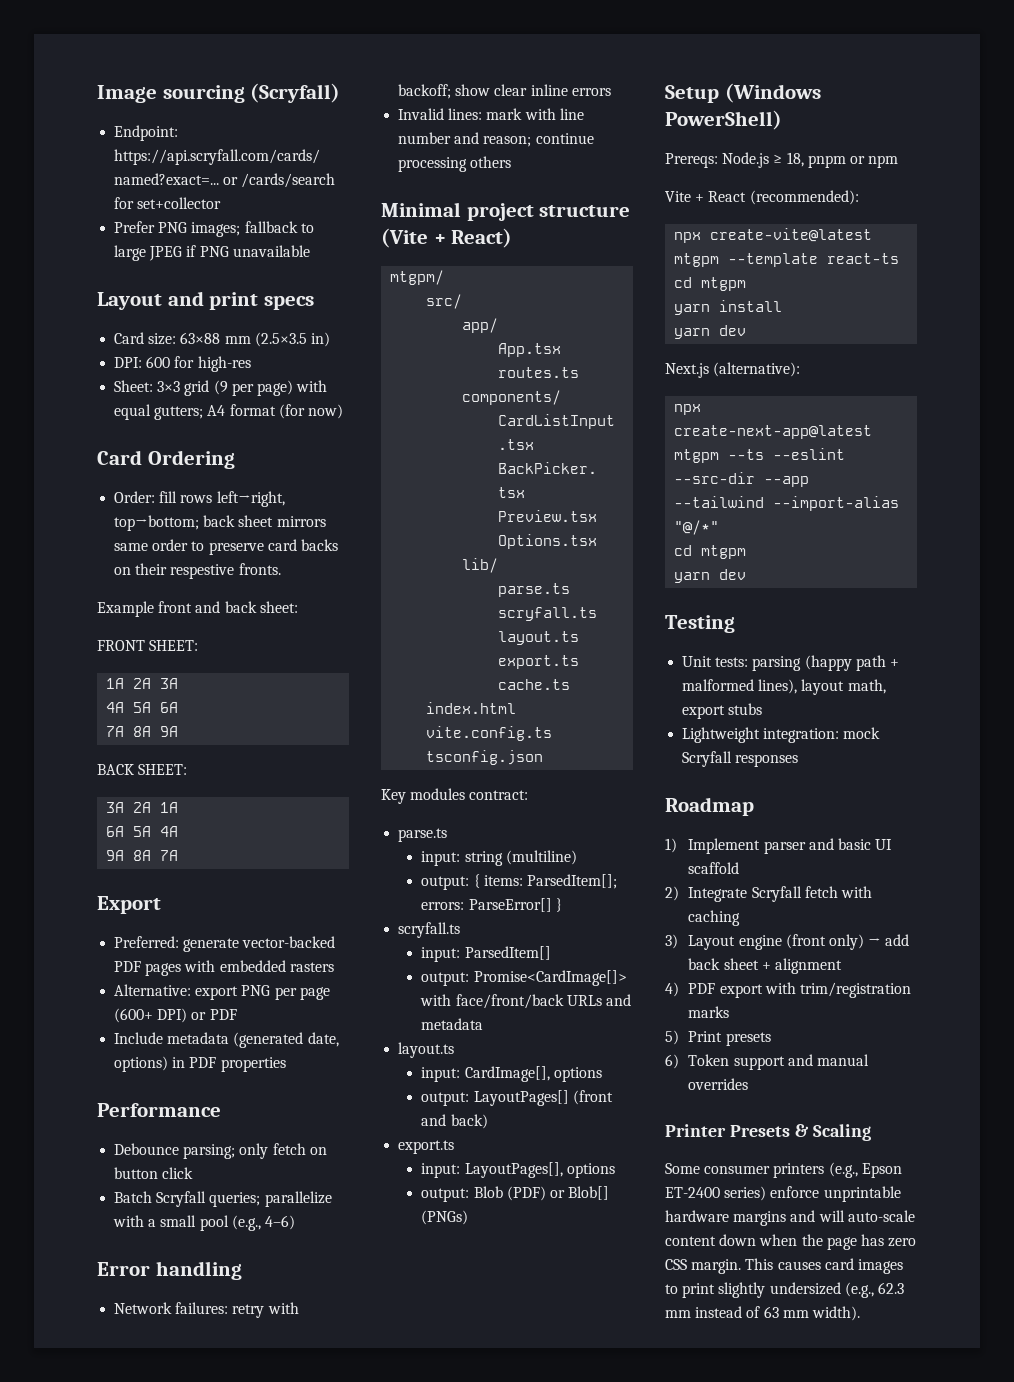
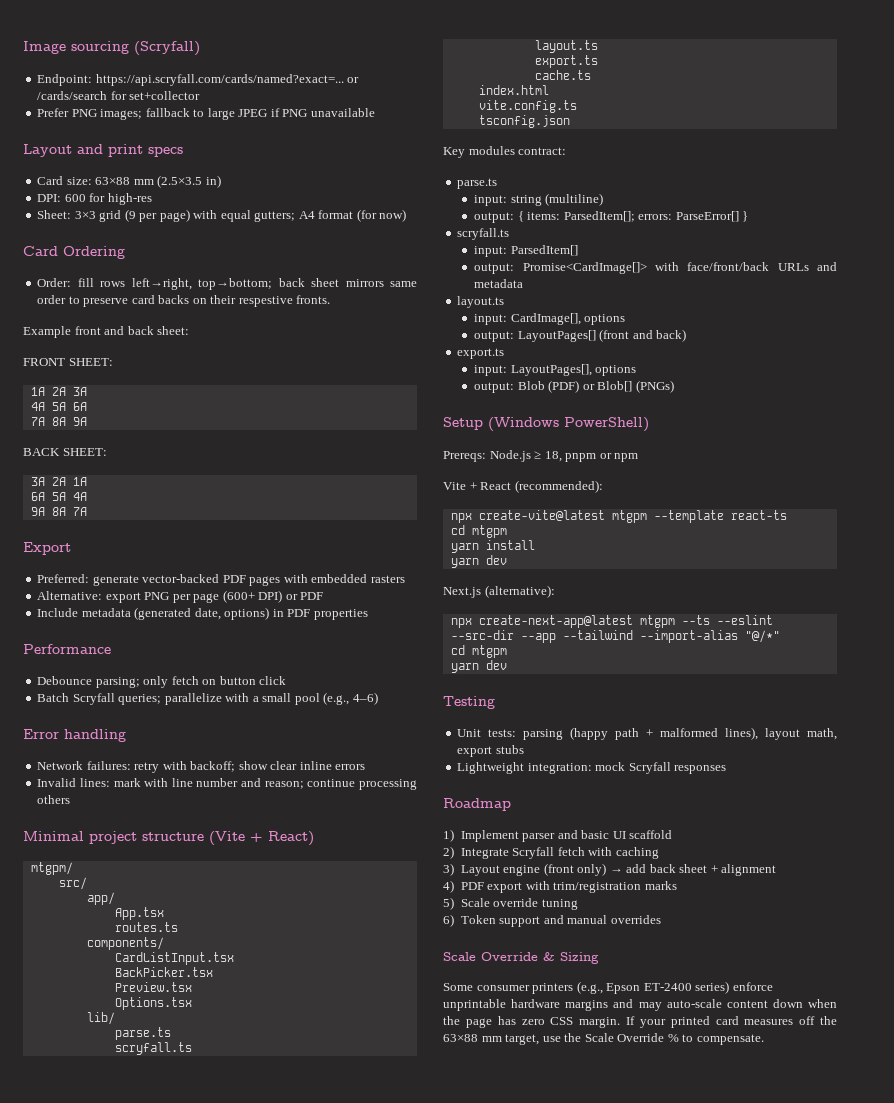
[688,1031,771,1046] Print presets -> [460,898,578,910] Scale override tuning
[665,1124,871,1141] Printer Presets & Scaling -> [443,952,599,964] Scale Override & Sizing
[818,1210,845,1222] will -> [638,1002,662,1011] may
[745,1258,903,1274] [665,1282,904,1298] [665,1306,860,1321] This causes card images to print slightly undersized (e.g., 62.3 mm instead of 63 mm width). -> [626,1016,837,1028] [443,1033,764,1045] If your printed card measures off the 63×88 mm target, use the Scale Override % to compensate.

